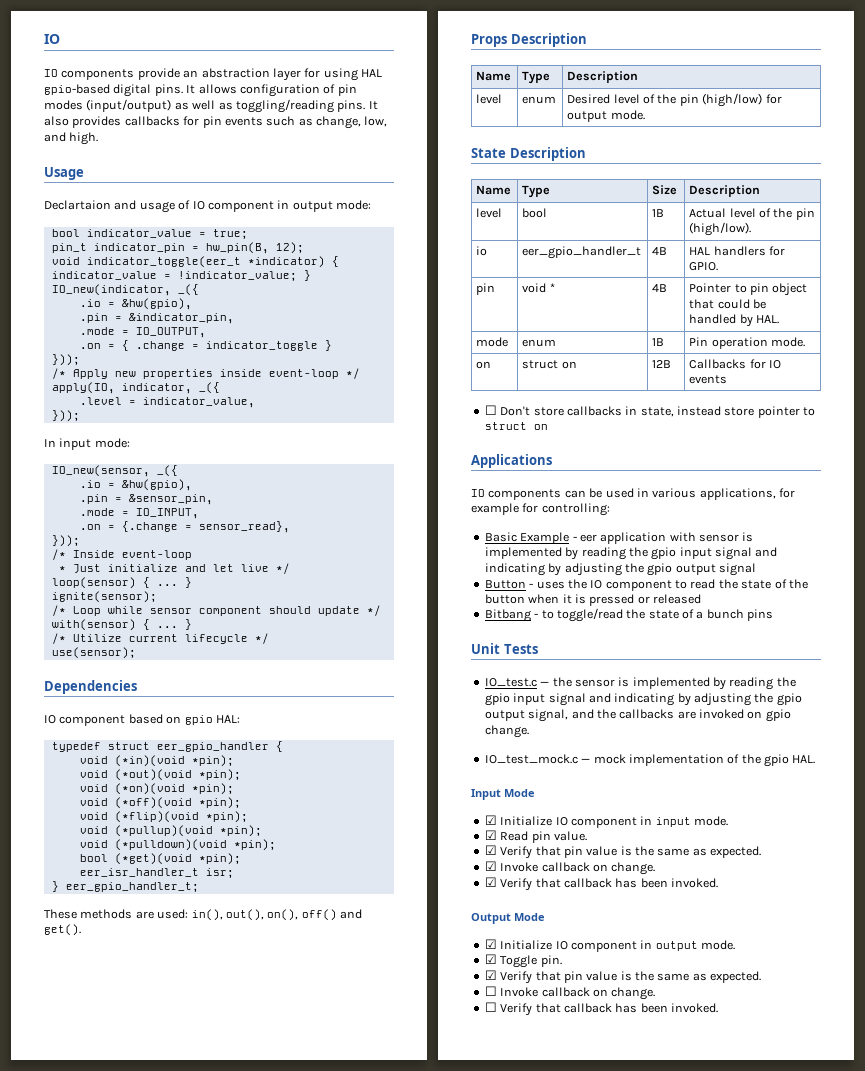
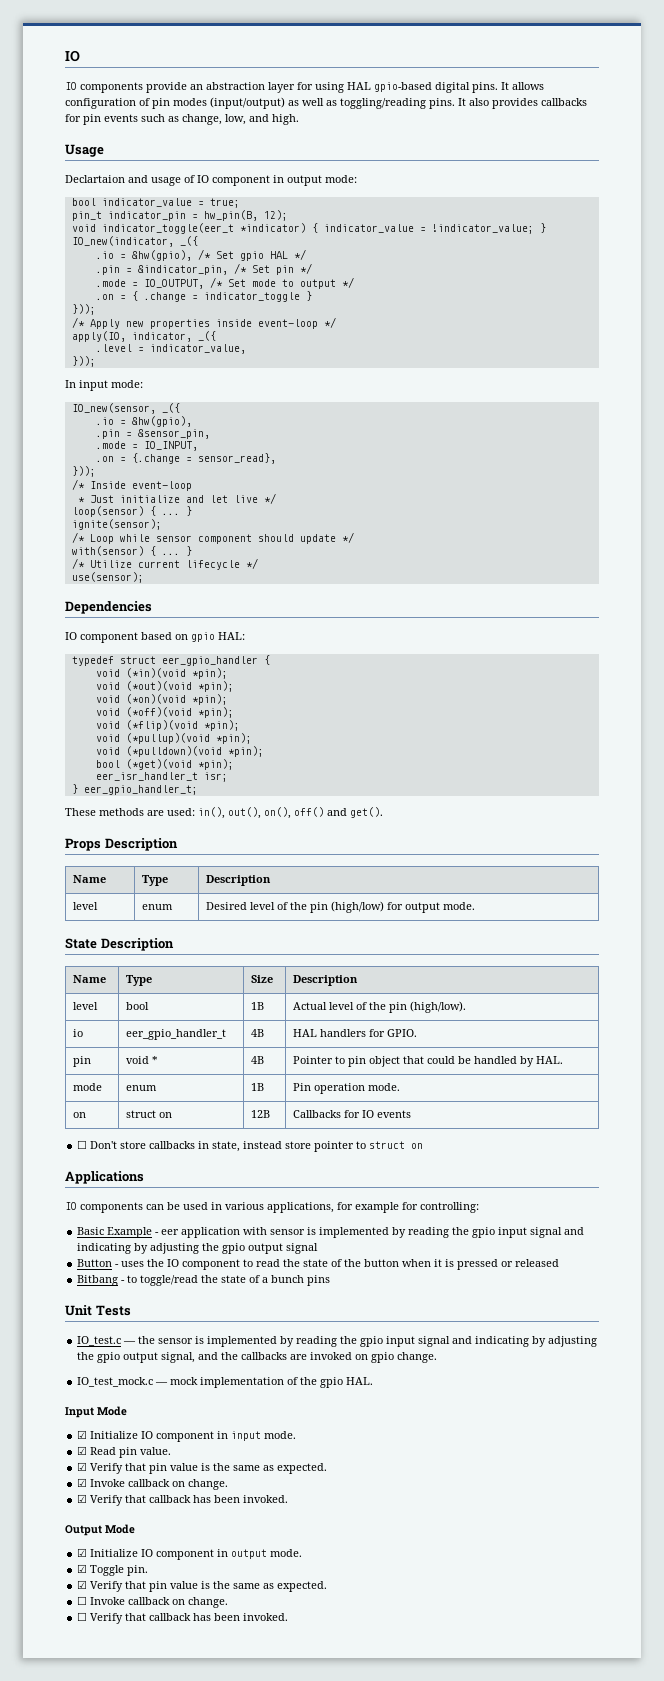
(192, 304) none -> [197,249,306,261] /* Set gpio HAL */
(234, 318) none -> [233,263,312,275] /* Set pin */
(206, 332) none -> [209,277,354,289] /* Set mode to output */

